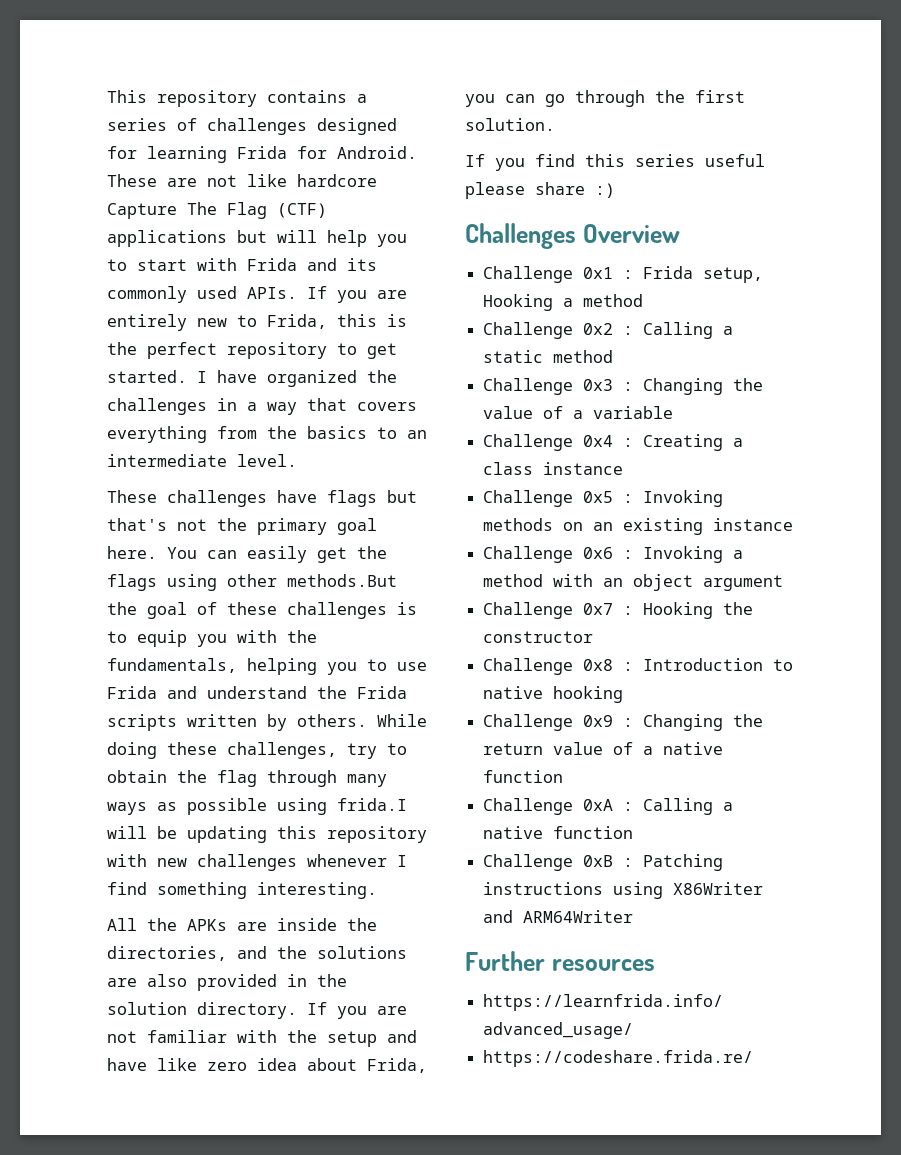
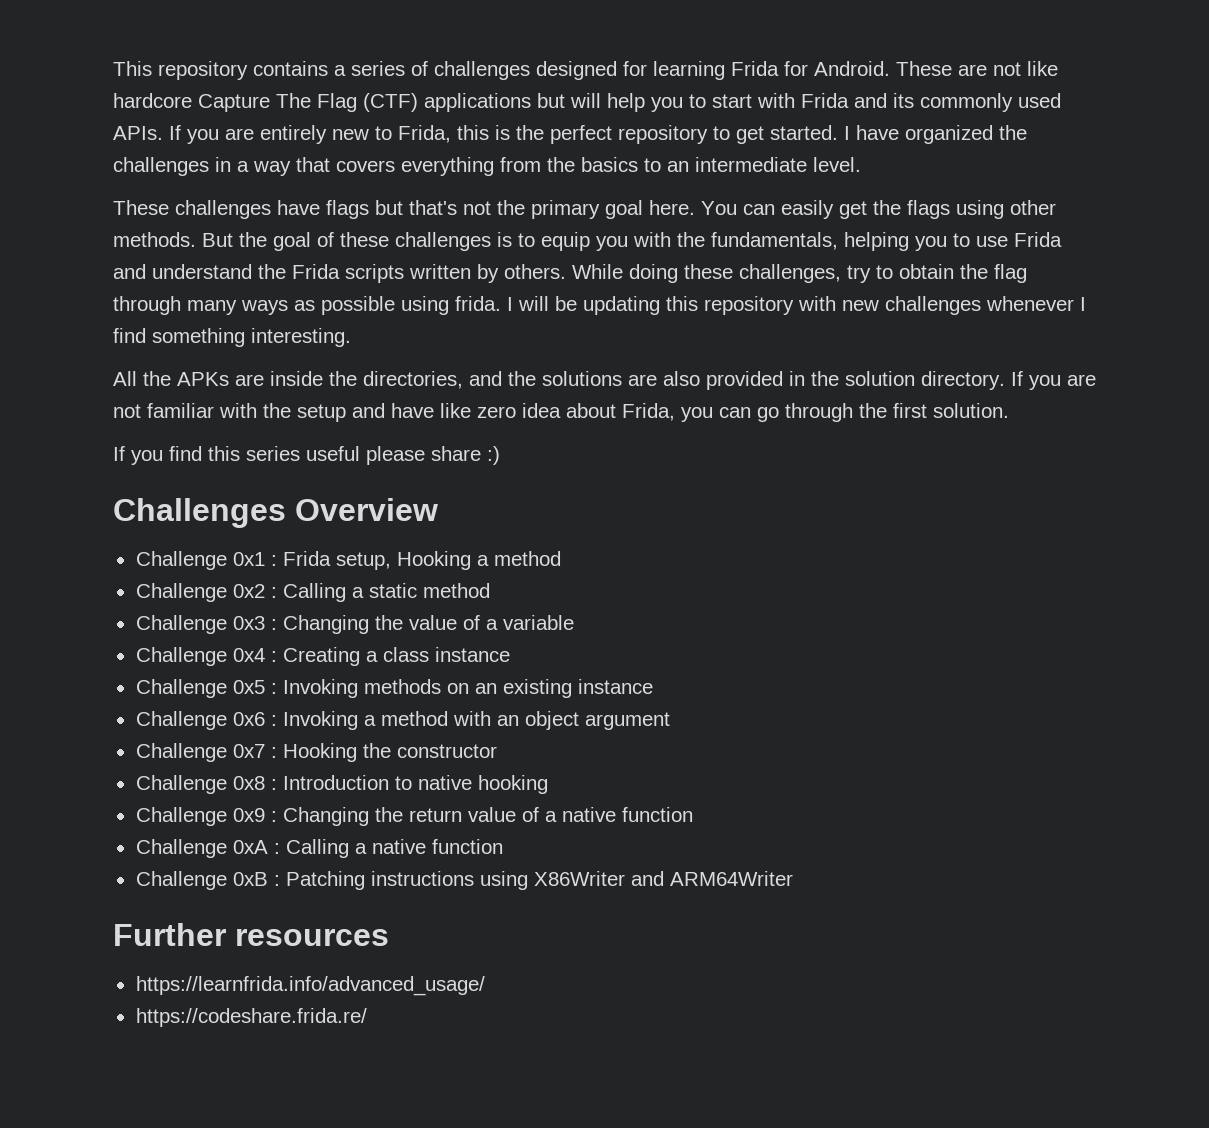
[287,574,397,587] methods.But -> [113,232,233,247] methods. But
[337,798,407,811] frida.I -> [455,296,513,311] frida. I

